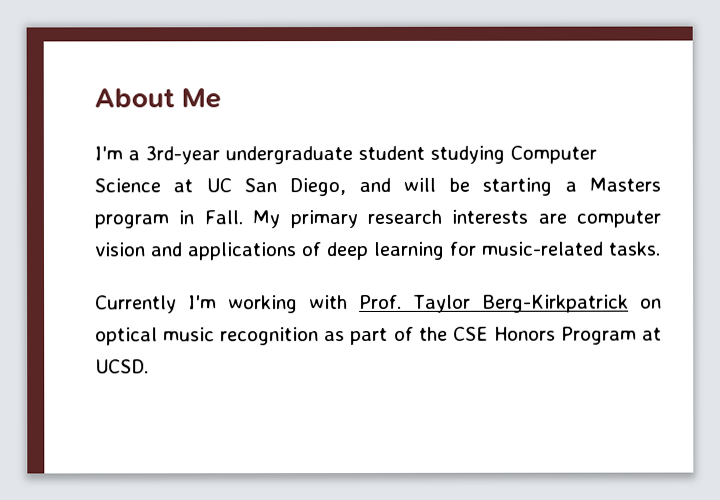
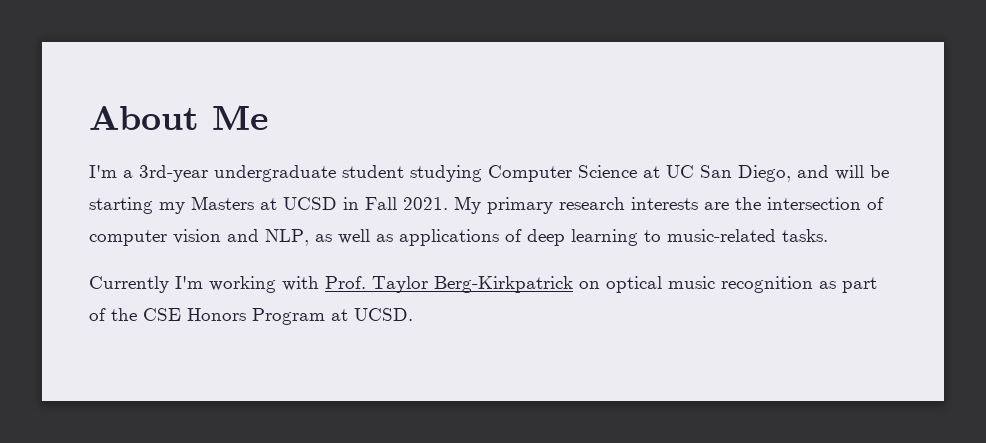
[564,177,661,192] [94,210,243,229] a Masters program in Fall. -> [159,196,448,214] my Masters at UCSD in Fall 2021.
[576,210,661,228] [94,242,183,257] computer vision and -> [735,197,884,210] [89,229,393,246] the intersection of computer vision and NLP, as well as
[449,241,477,256] for -> [644,230,661,242] to

